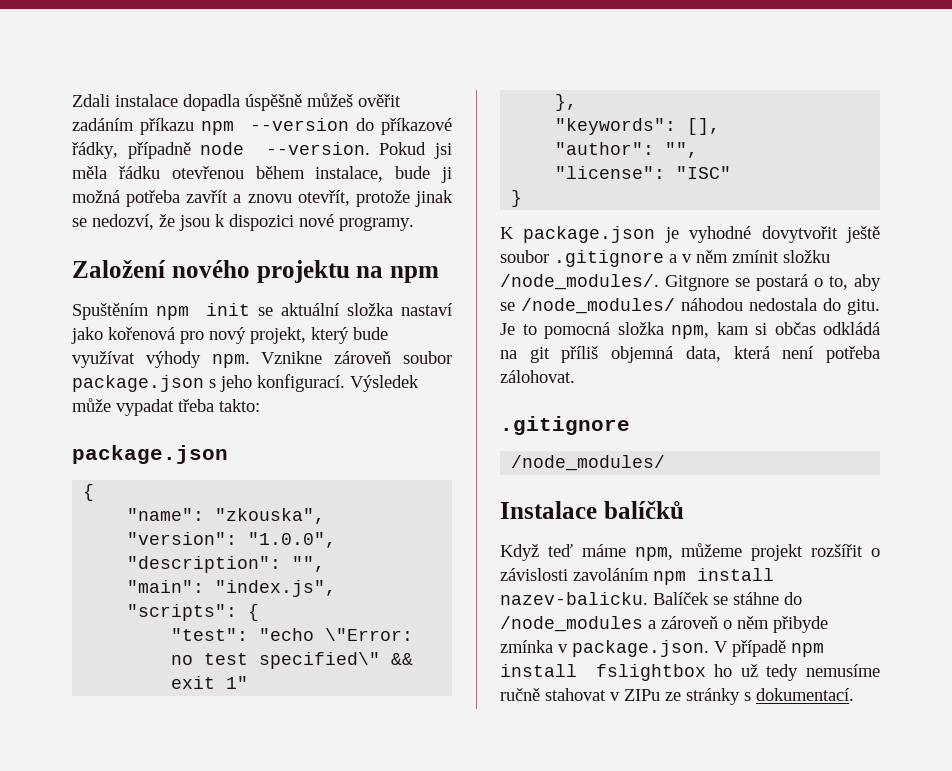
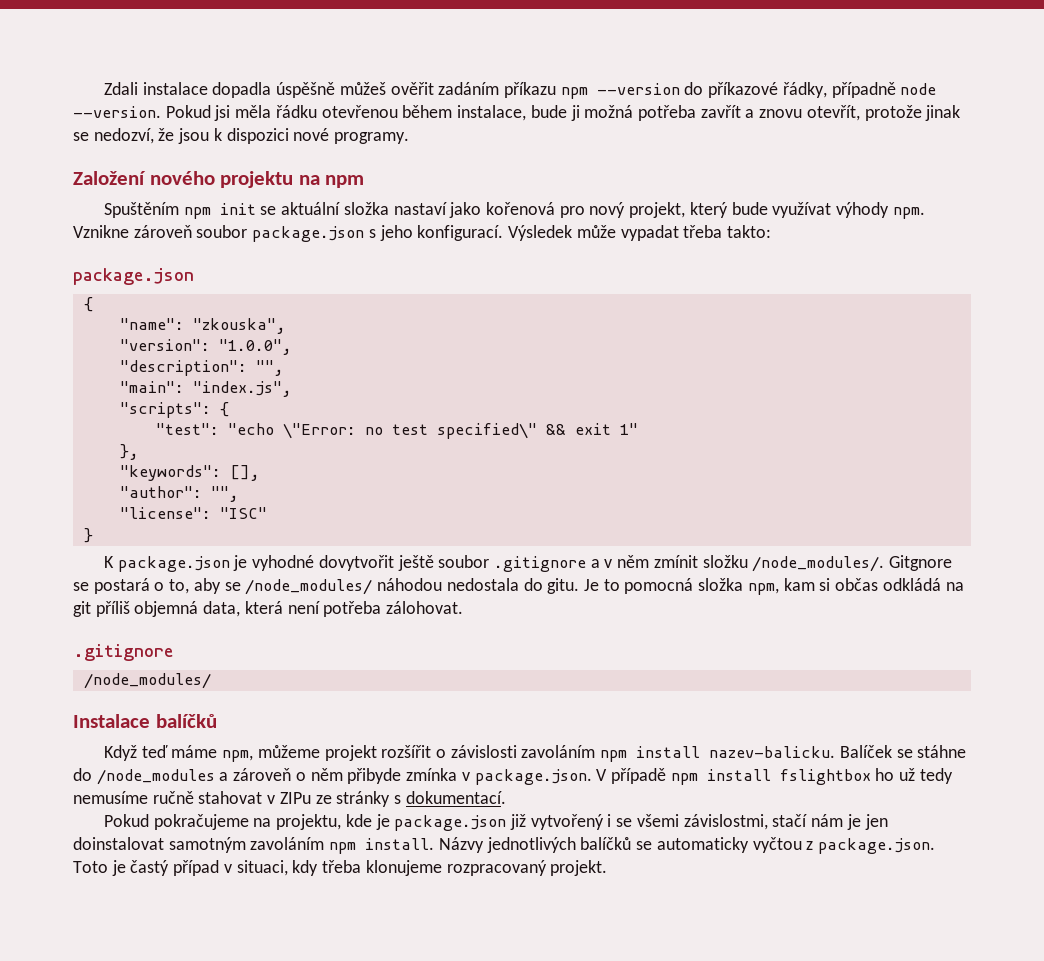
(854, 694) none -> [103,814,888,831] [73,837,935,854] [73,860,608,876] // Pokud pokračujeme na projektu, kde je package.json již vytvořený i se všemi závislostmi, stačí nám je jen doinstalovat samotným zavoláním npm install. Názvy jednotlivých balíčků se automaticky vyčtou z package.json. Toto je častý případ v situaci, kdy třeba klonujeme rozpracovaný projekt.

